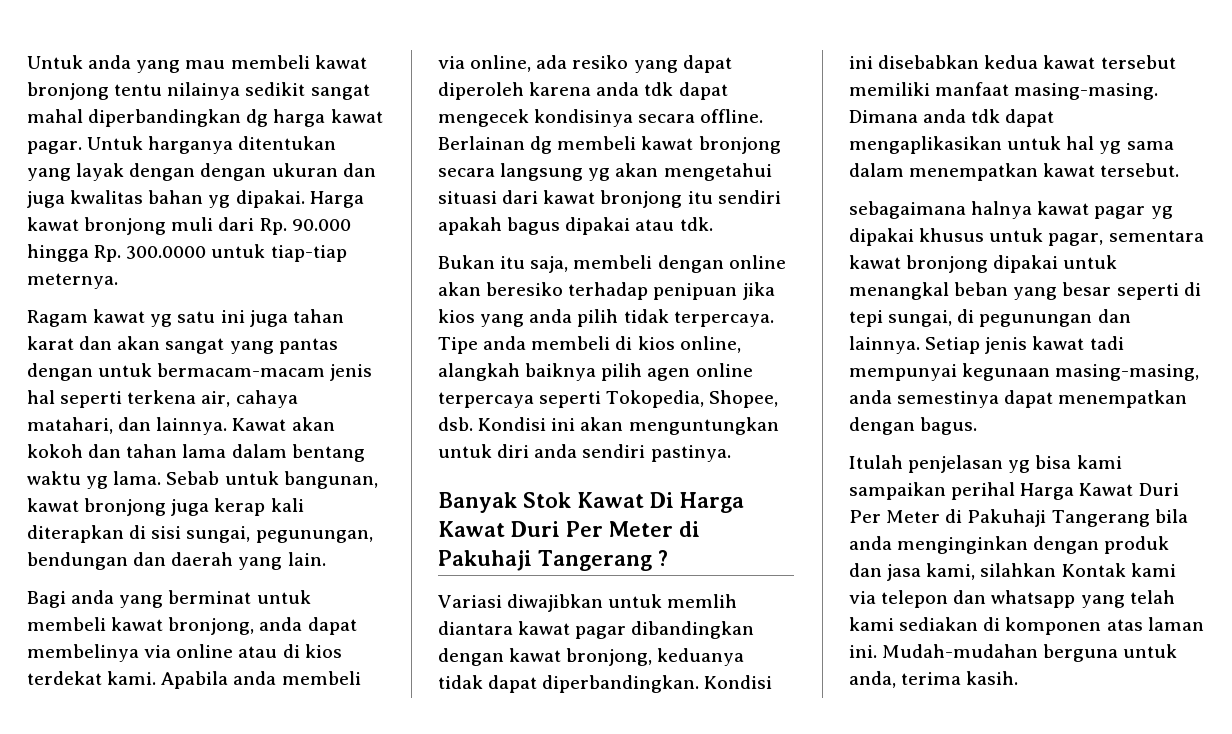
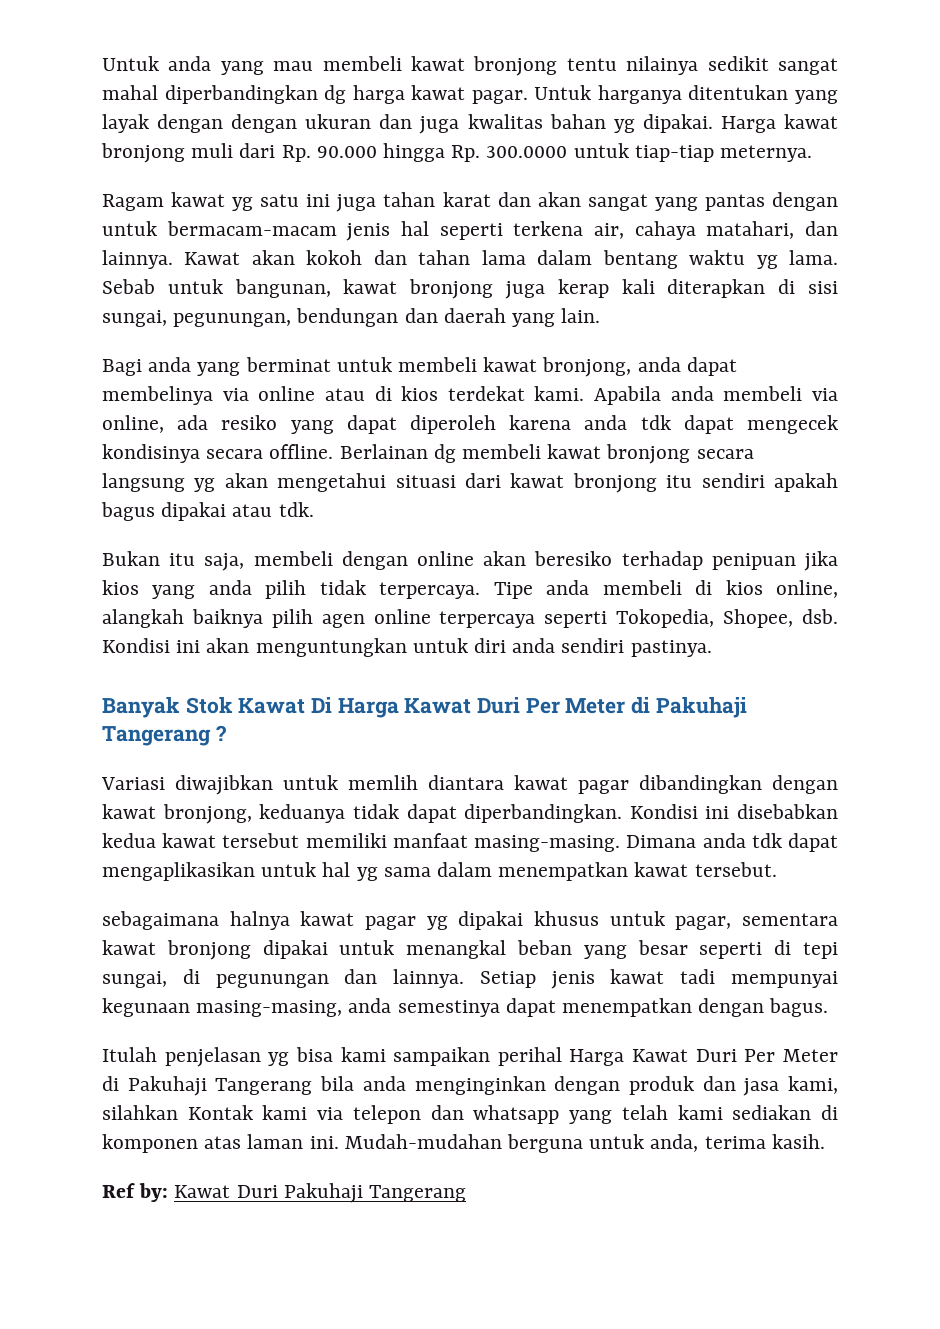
(1019, 678) none -> [102,1183,467,1203] // Ref by: Kawat Duri Pakuhaji Tangerang

